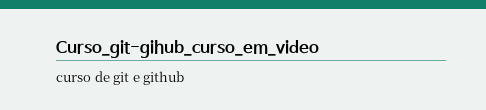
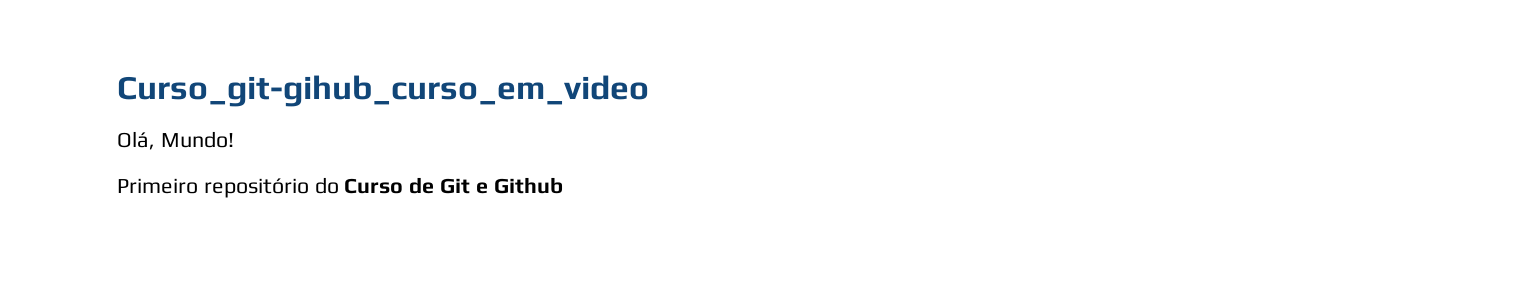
[56,71,185,85] curso de git e github -> [117,131,234,150] [117,177,563,198] Olá, Mundo! // Primeiro repositório do Curso de Git e Github

